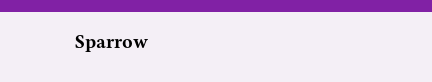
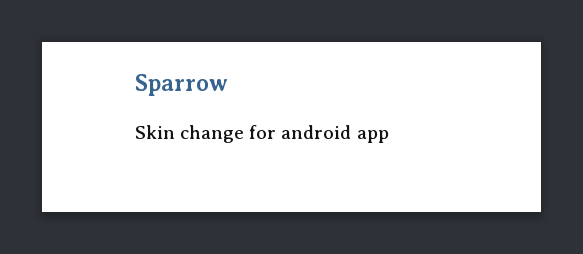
(148, 43) none -> [135,125,389,143] // Skin change for android app

